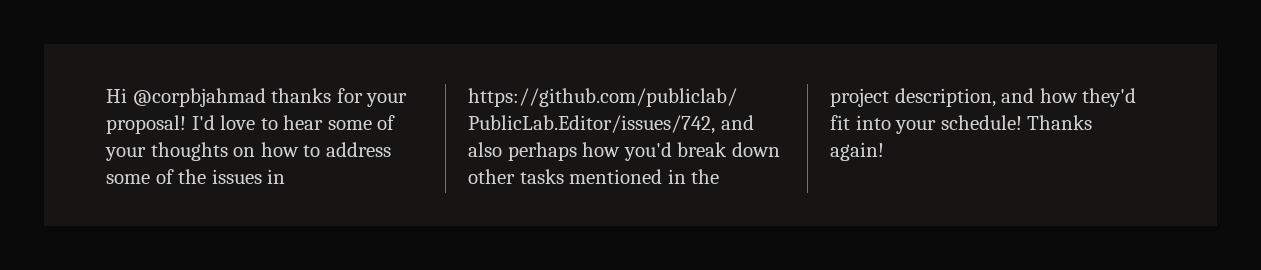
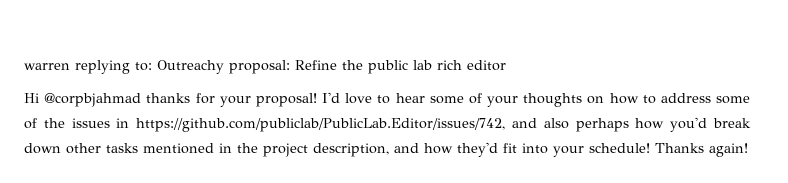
(106, 95) none -> [24,60,506,74] warren replying to: Outreachy proposal: Refine the public lab rich editor //

